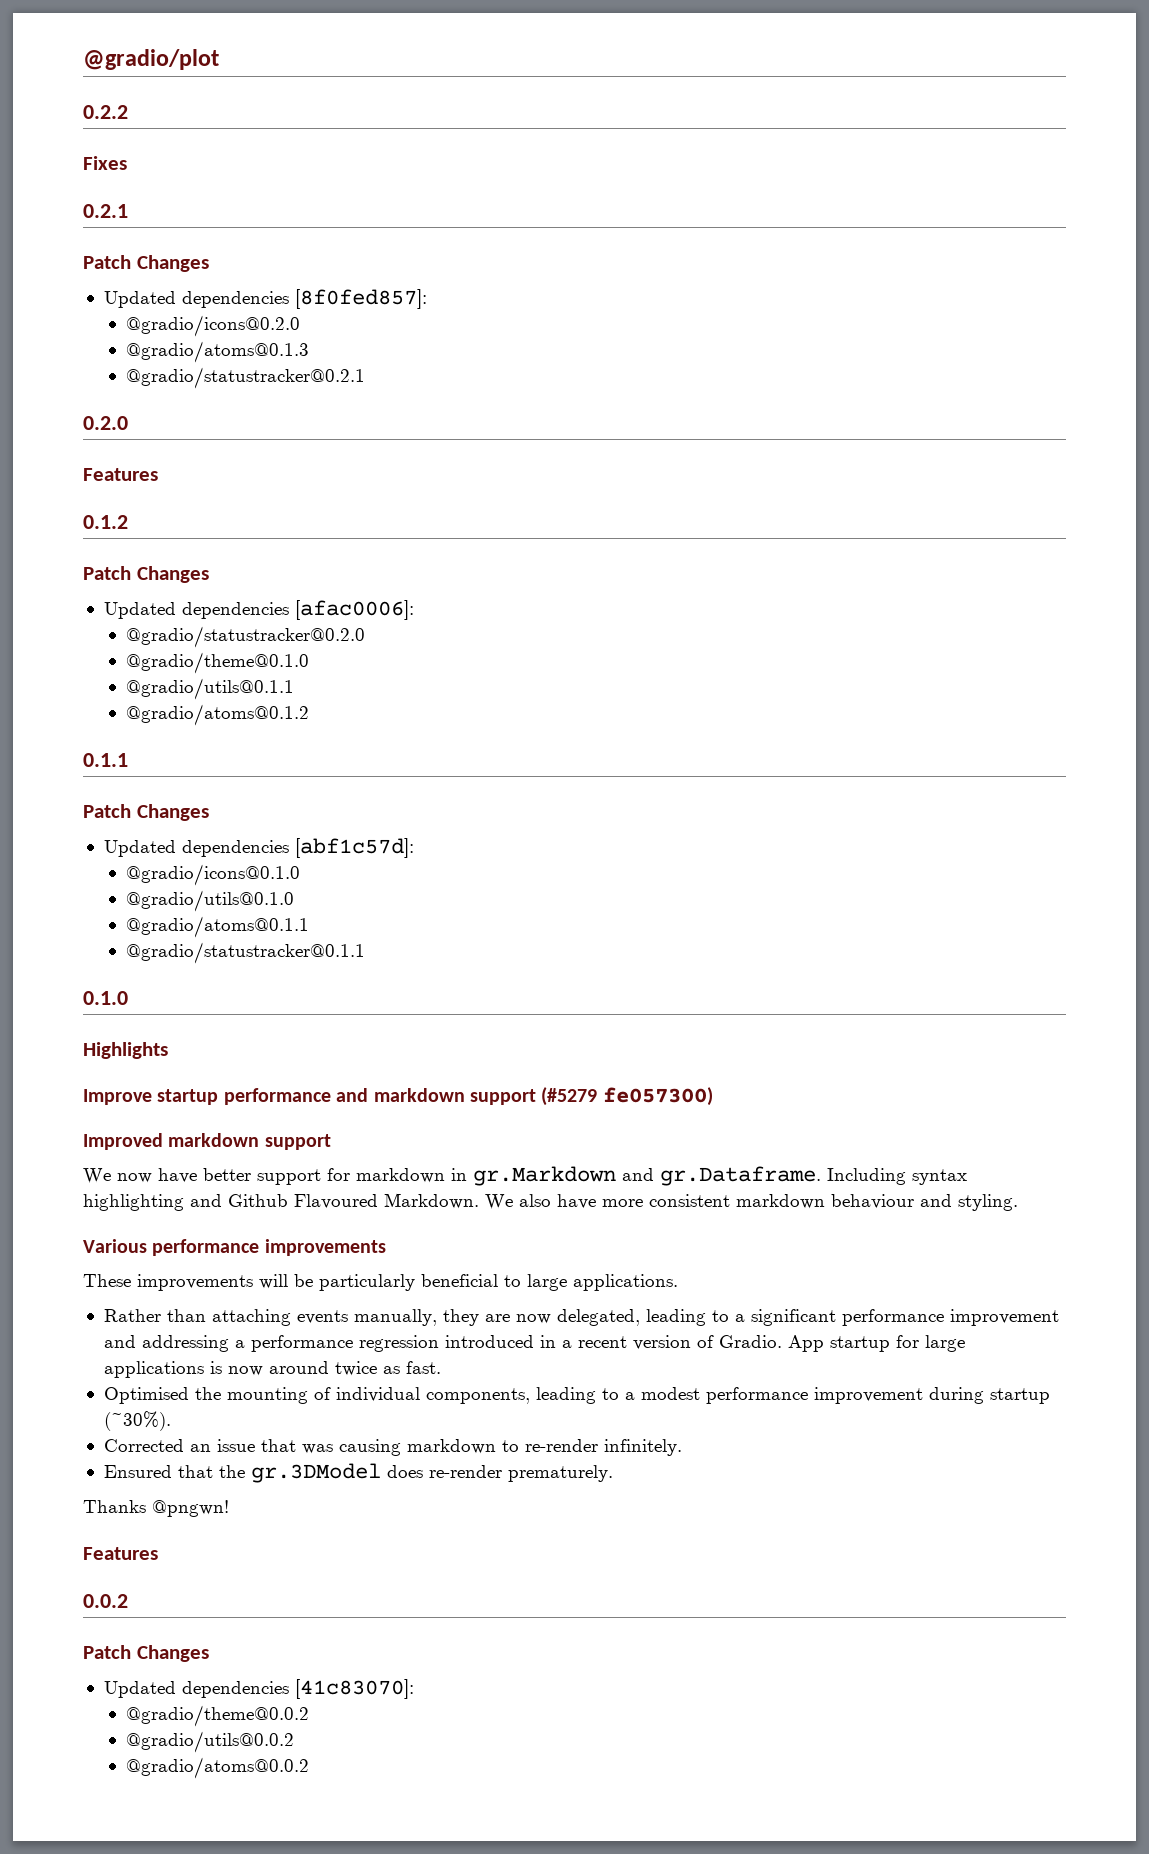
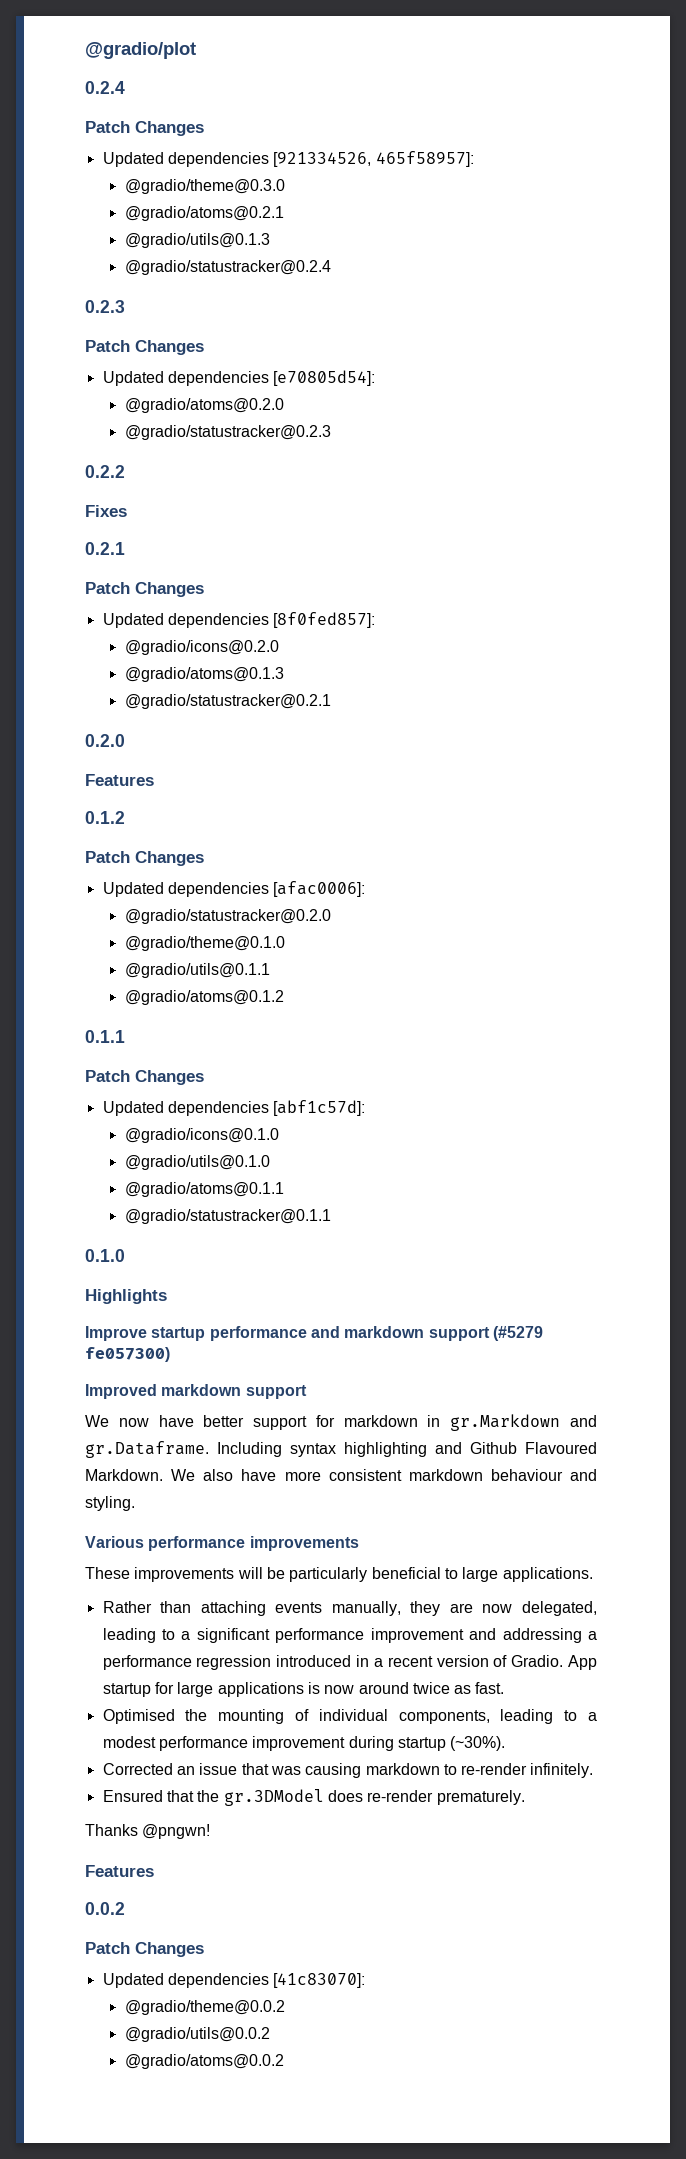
(219, 59) none -> [85,81,125,94] [85,121,204,136] [102,151,474,167] [124,179,285,194] [124,206,284,221] [124,233,270,248] [124,260,331,275] [85,300,125,313] [85,340,204,355] [102,370,376,386] [124,398,284,413] [124,425,331,440] // 0.2.4 // Patch Changes // Updated dependencies [921334526, 465f58957]: // @gradio/theme@0.3.0 // @gradio/atoms@0.2.1 // @gradio/utils@0.1.3 // @gradio/statustracker@0.2.4 // 0.2.3 // Patch Changes // Updated dependencies [e70805d54]: // @gradio/atoms@0.2.0 // @gradio/statustracker@0.2.3

